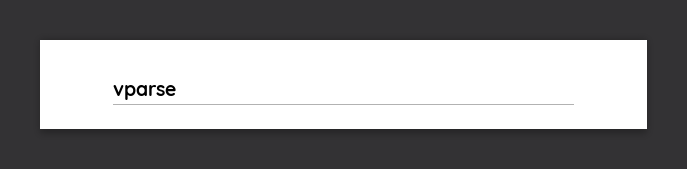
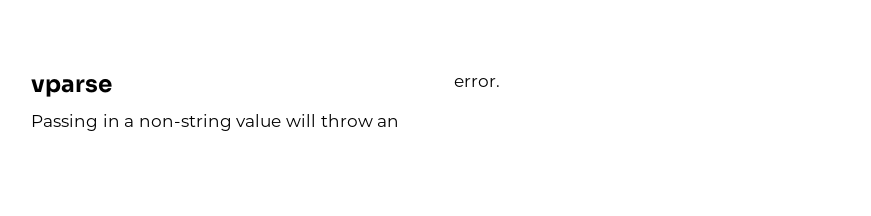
(176, 92) none -> [31,114,400,131] [454,78,500,87] // Passing in a non-string value will throw an error.

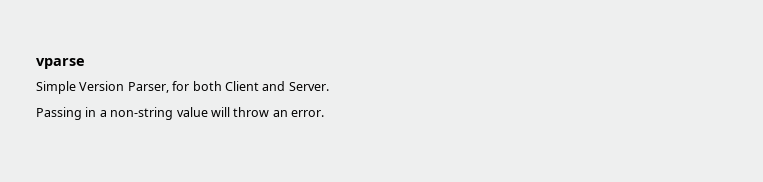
(112, 87) none -> [36,81,329,94] // Simple Version Parser, for both Client and Server.

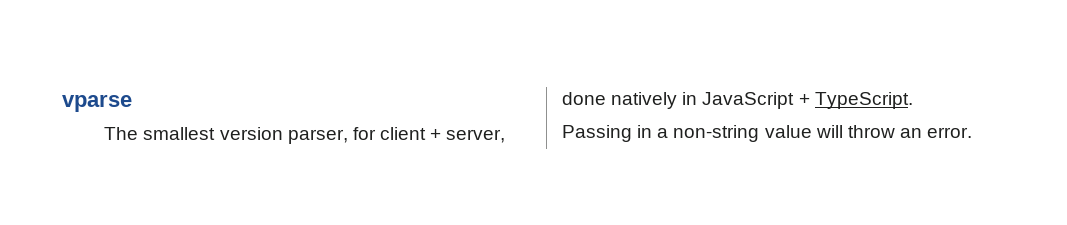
[36,81,329,94] Simple Version Parser, for both Client and Server. -> [104,127,506,144] [562,92,913,109] The smallest version parser, for client + server, done natively in JavaScript + TypeScript.

